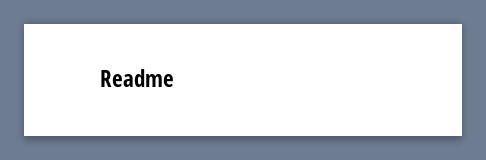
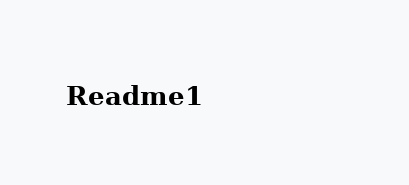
[100,69,174,87] Readme -> [66,85,203,105] Readme1

